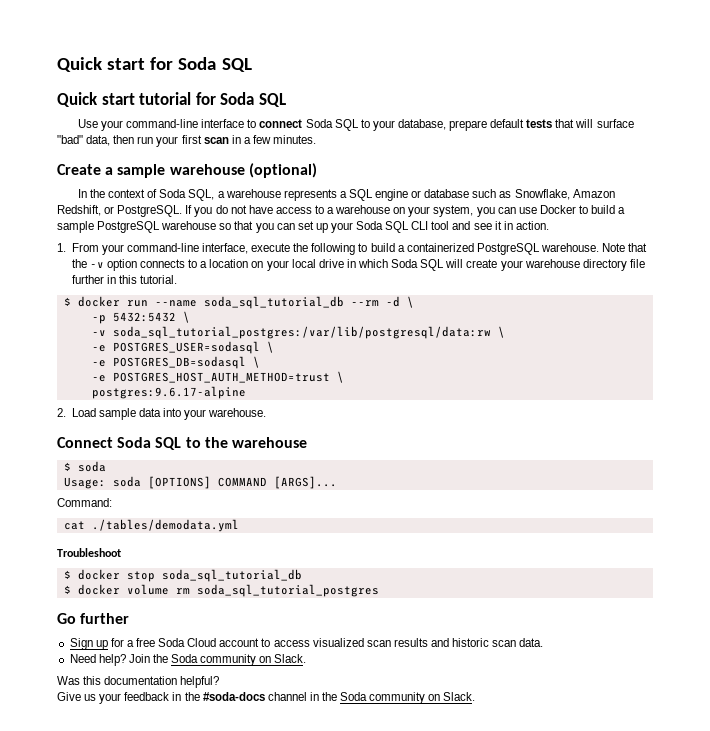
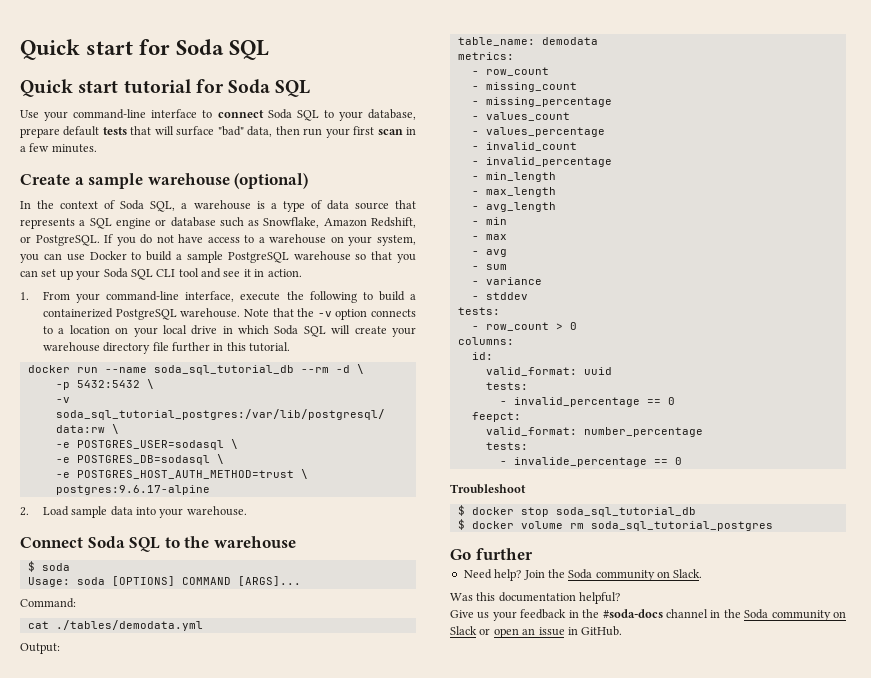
(281, 193) none -> [256,200,416,212] is a type of data source that
[63,297,71,306] $ -> (291, 347) none
(239, 525) none -> [20,643,60,654] [457,37,598,46] [457,52,514,60] [471,67,549,76] [471,82,577,92] [471,97,612,107] [471,112,570,121] [471,127,605,137] [471,142,577,151] [471,157,612,167] [471,172,556,182] [471,187,556,197] [471,202,556,212] [471,217,507,225] [471,234,507,240] [471,249,507,257] [471,264,507,270] [471,277,542,285] [471,292,528,300] [457,307,500,315] [471,322,577,331] [457,337,514,345] [471,352,493,360] [485,367,612,376] [485,382,528,390] [499,397,675,407] [471,412,521,422] [485,427,703,437] [485,442,528,450] [499,457,682,467] // Output: // table_name: demodata // metrics: // - row_count // - missing_count // - missing_percentage // - values_count // - values_percentage // - invalid_count // - invalid_percentage // - min_length // - max_length // - avg_length // - min // - max // - avg // - sum // - variance // - stddev // tests: // - row_count > 0 // columns: // id: // valid_format: uuid // tests: // - invalid_percentage == 0 // feepct: // valid_format: number_percentage // tests: // - invalide_percentage == 0
[69,638,544,650] // Sign up for a free Soda Cloud account to access visualized scan results and historic scan data. -> (533, 554) none
[443,692,476,701] Slack. -> [450,626,623,638] Slack or open an issue in GitHub.

